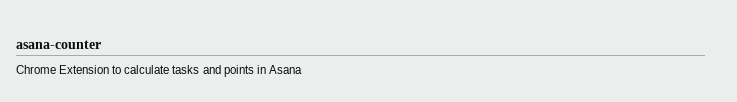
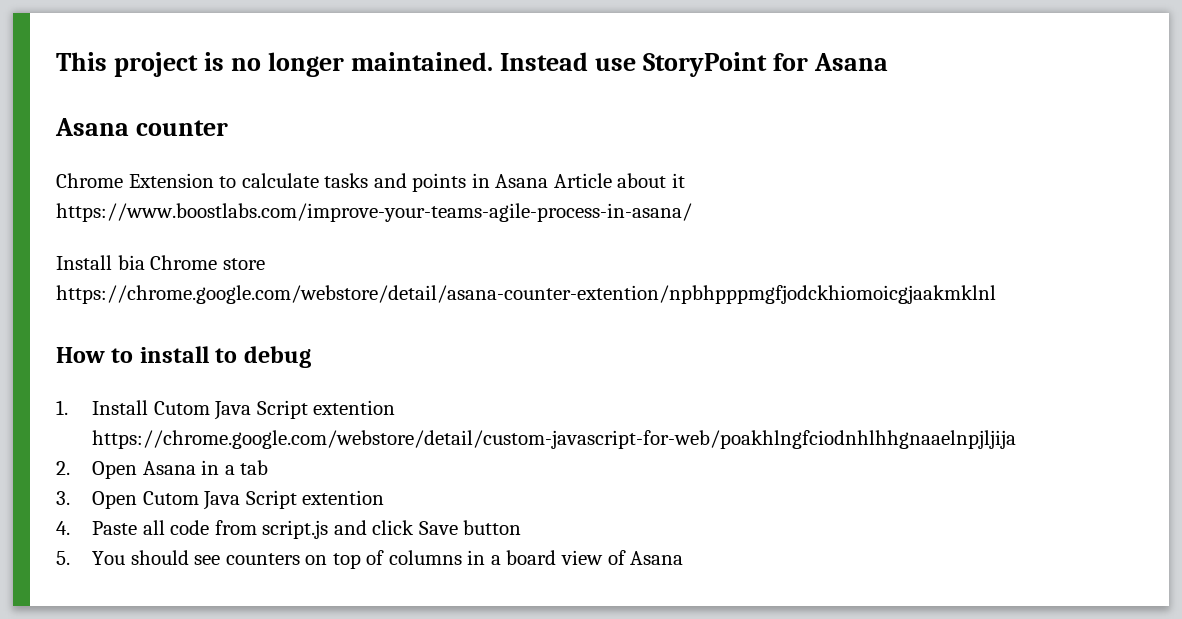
[16,40,101,49] asana-counter -> [56,52,889,77] [55,118,229,136] This project is no longer maintained. Instead use StoryPoint for Asana // Asana counter
(302, 69) none -> [553,173,685,188] [56,203,692,222] [56,255,265,270] [56,285,996,304] [56,346,311,368] [56,400,396,420] [92,430,1017,449] [56,460,269,479] [56,490,385,510] [56,520,522,539] [56,550,684,569] Article about it https://www.boostlabs.com/improve-your-teams-agile-process-in-asana/ // Install bia Chrome store https://chrome.google.com/webstore/detail/asana-counter-extention/npbhpppmgfjodckhiomoicgjaakmklnl // How to install to debug // 1. Install Cutom Java Script extention https://chrome.google.com/webstore/detail/custom-javascript-for-web/poakhlngfciodnhlhhgnaaelnpjljija // 2. Open Asana in a tab // 3. Open Cutom Java Script extention // 4. Paste all code from script.js and click Save button // 5. You should see counters on top of columns in a board view of Asana

